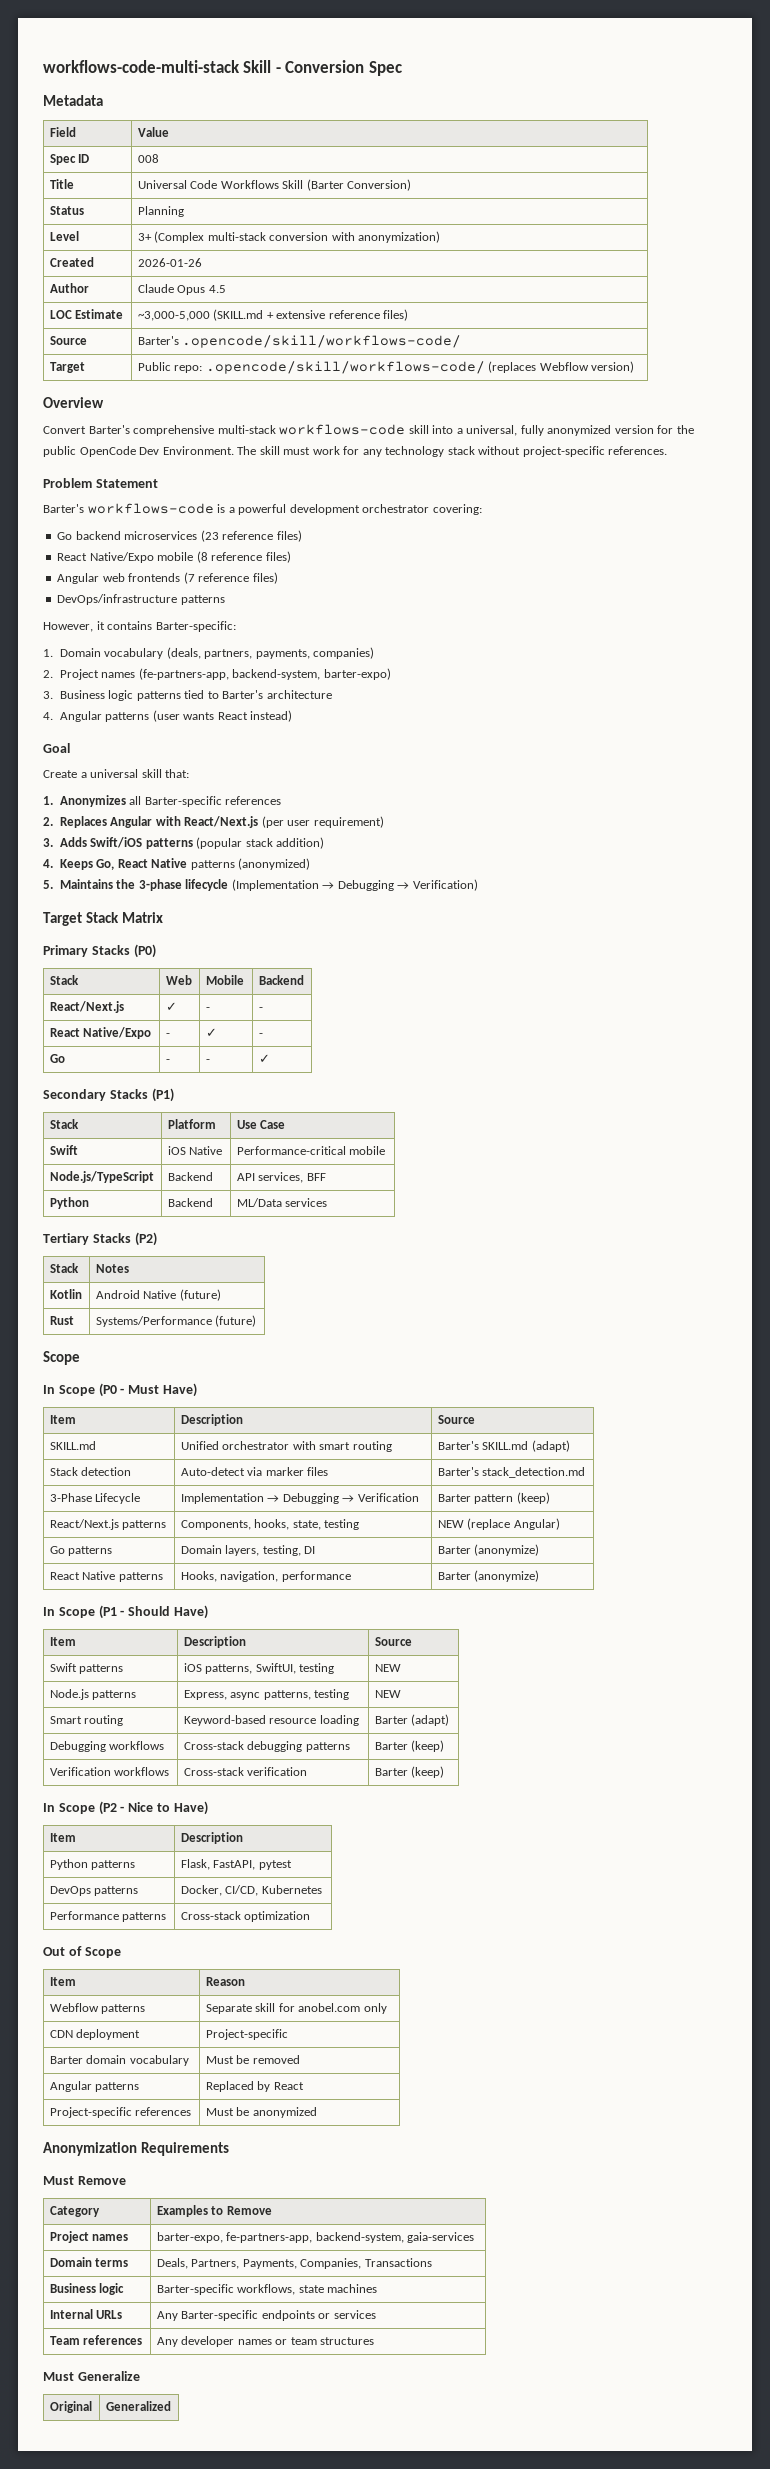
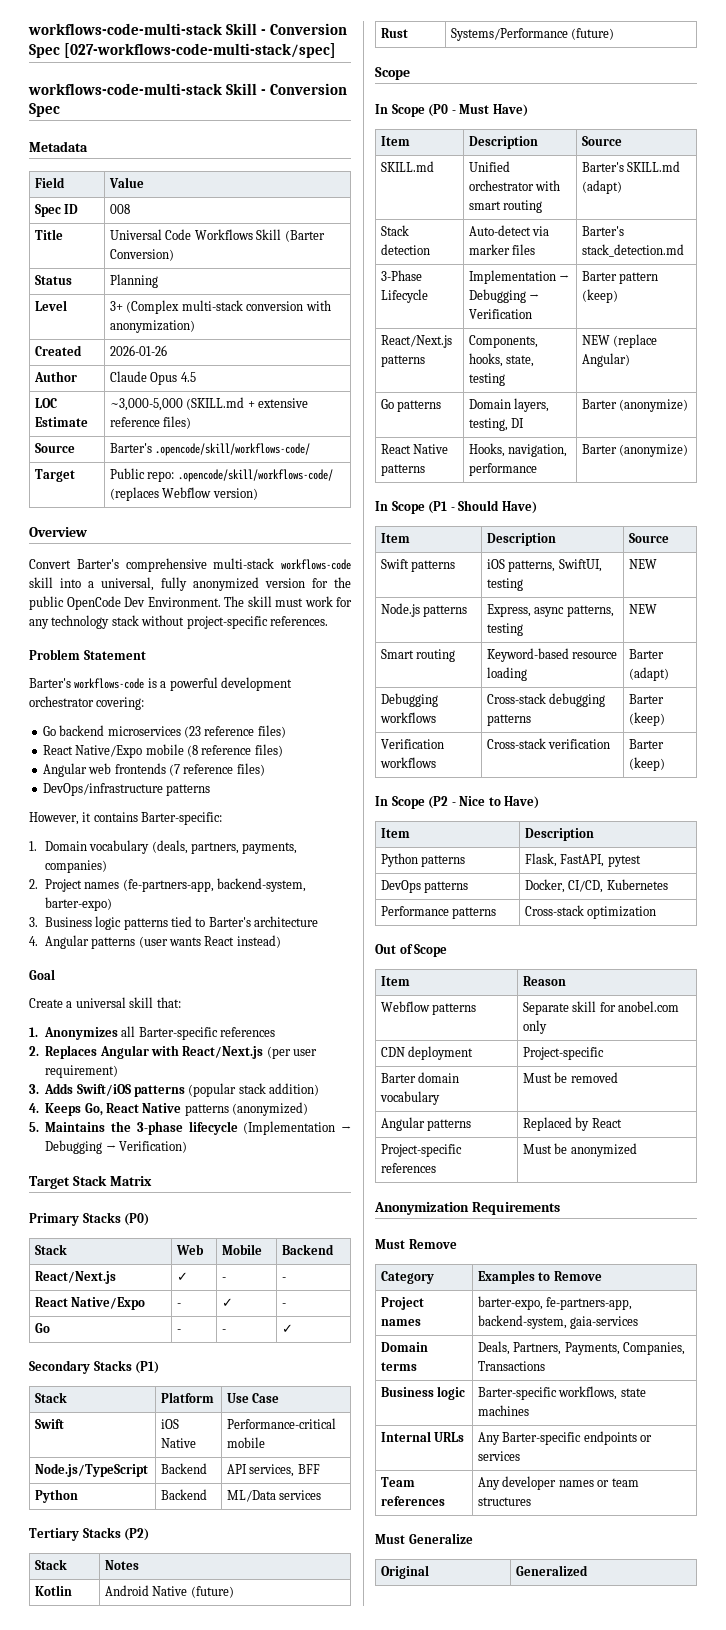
[43,60,402,76] workflows-code-multi-stack Skill - Conversion Spec -> [28,23,348,35] [29,43,337,58] [28,83,347,95] [29,103,60,117] workflows-code-multi-stack Skill - Conversion Spec [027-workflows-code-multi-stack/spec] // workflows-code-multi-stack Skill - Conversion Spec

